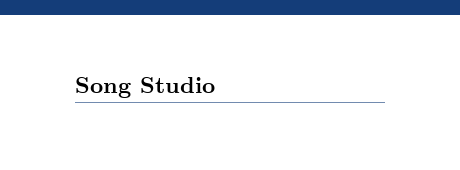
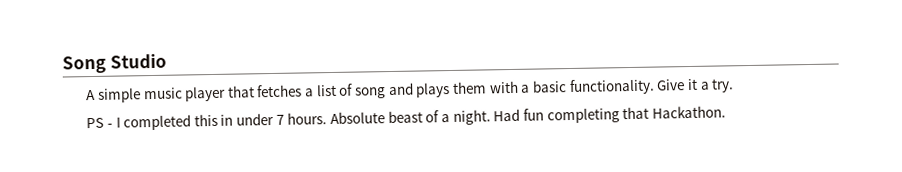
(215, 85) none -> [86,78,735,103] [86,105,726,131] // A simple music player that fetches a list of song and plays them with a basic functionality. Give it a try. // PS - I completed this in under 7 hours. Absolute beast of a night. Had fun completing that Hackathon.

